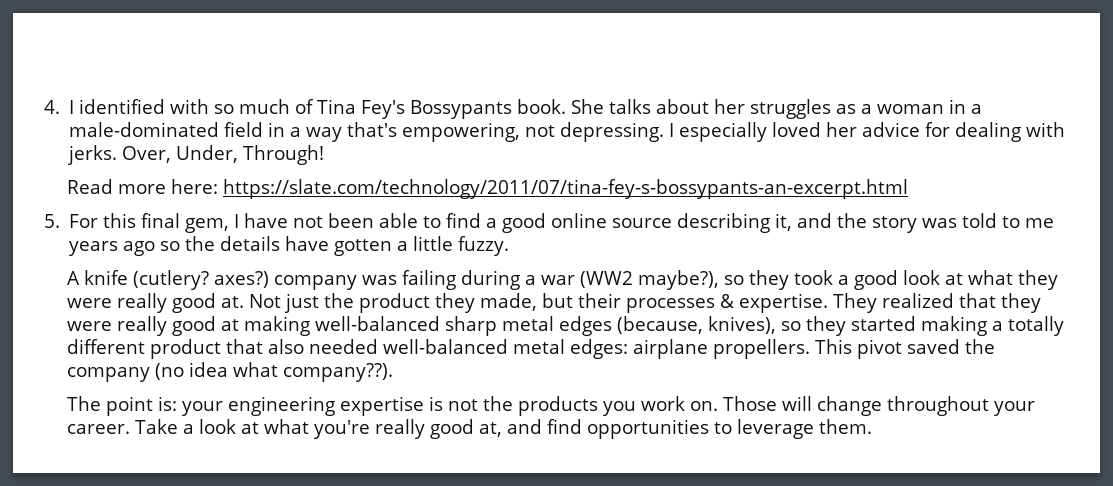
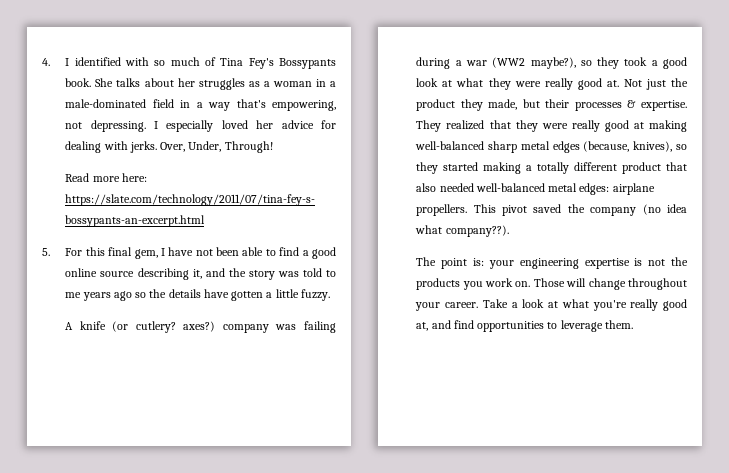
[132,270,209,290] (cutlery? -> [112,321,176,333] (or cutlery?

